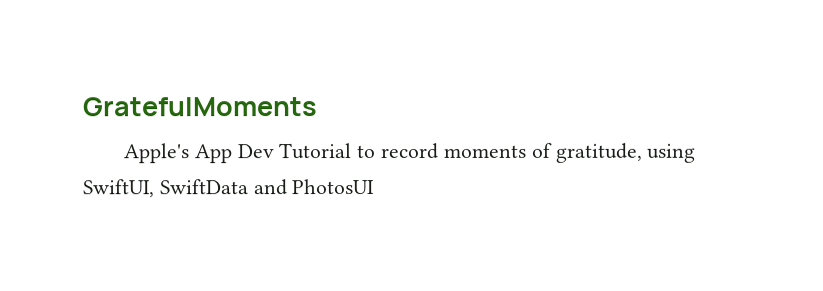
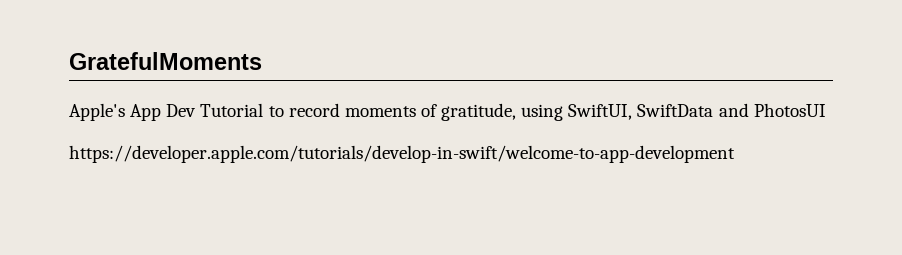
(376, 187) none -> [69,145,735,163] // https://developer.apple.com/tutorials/develop-in-swift/welcome-to-app-development

